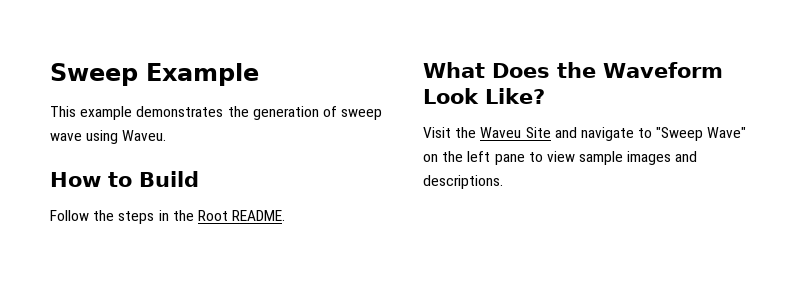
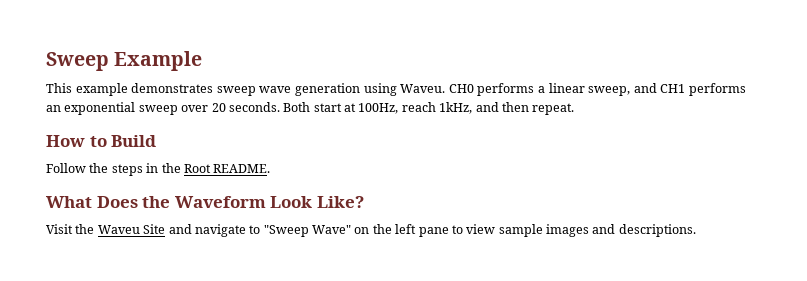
[227,106,337,120] the generation of -> (214, 88) none
(82, 137) none -> [295,83,360,96] generation
(167, 135) none -> [448,83,747,96] [46,102,575,115] CH0 performs a linear sweep, and CH1 performs an exponential sweep over 20 seconds. Both start at 100Hz, reach 1kHz, and then repeat.

